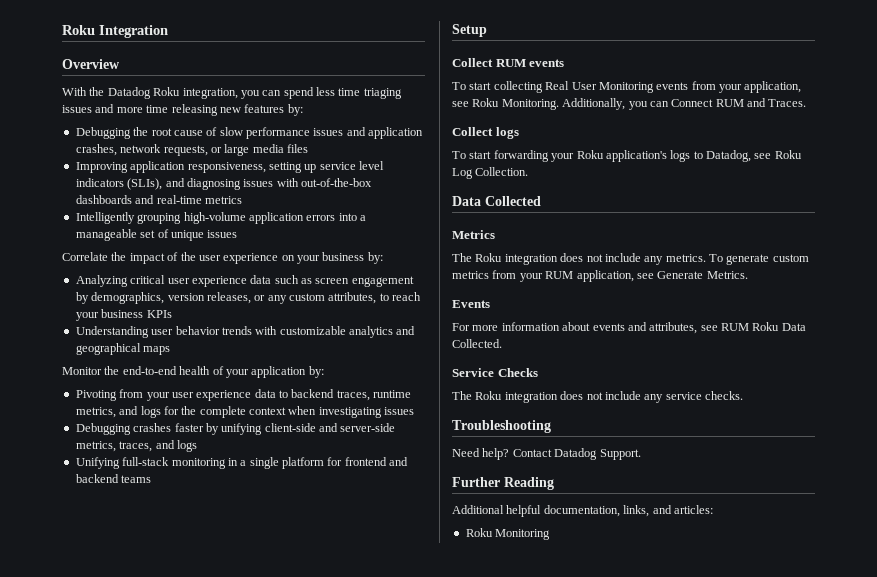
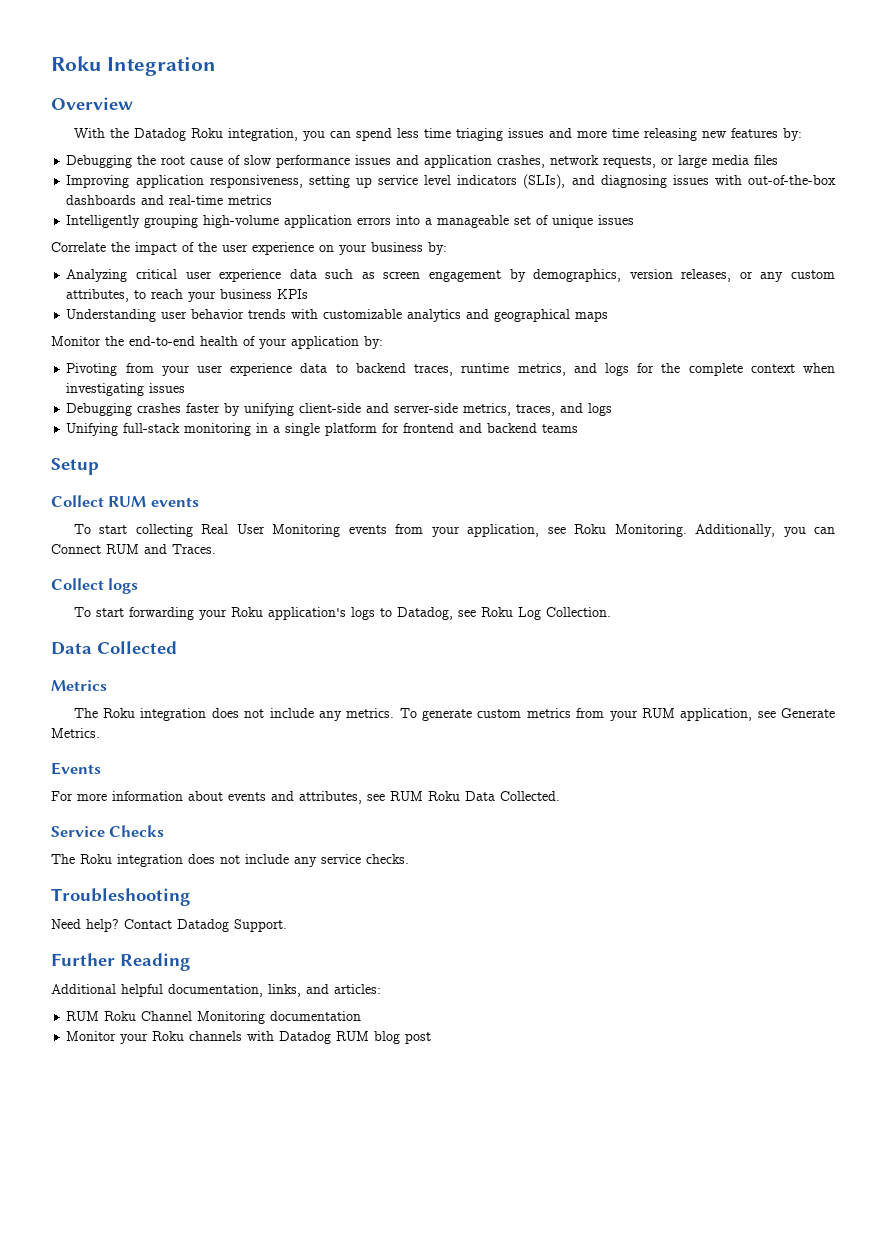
[465,528,551,540] Roku Monitoring -> [66,1011,362,1024] [66,1031,432,1044] RUM Roku Channel Monitoring documentation // Monitor your Roku channels with Datadog RUM blog post

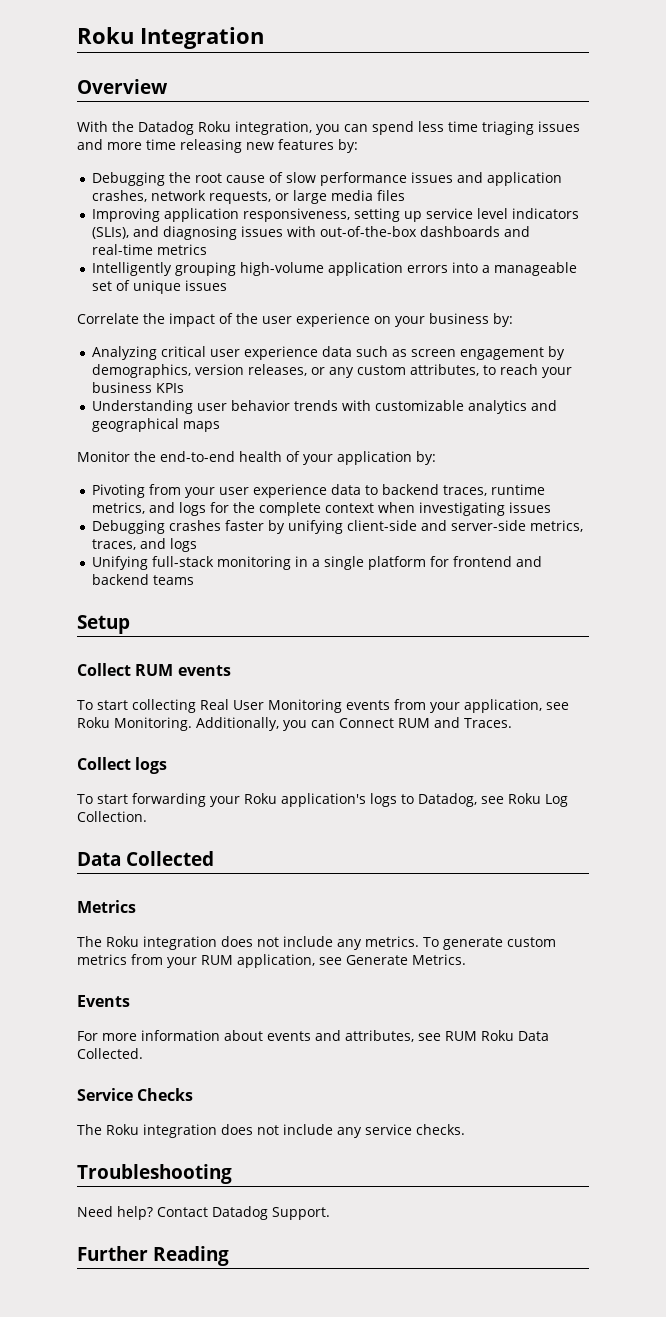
[51,984,381,997] [66,1011,362,1024] [66,1031,432,1044] // Additional helpful documentation, links, and articles: // RUM Roku Channel Monitoring documentation // Monitor your Roku channels with Datadog RUM blog post -> (230, 1256) none

